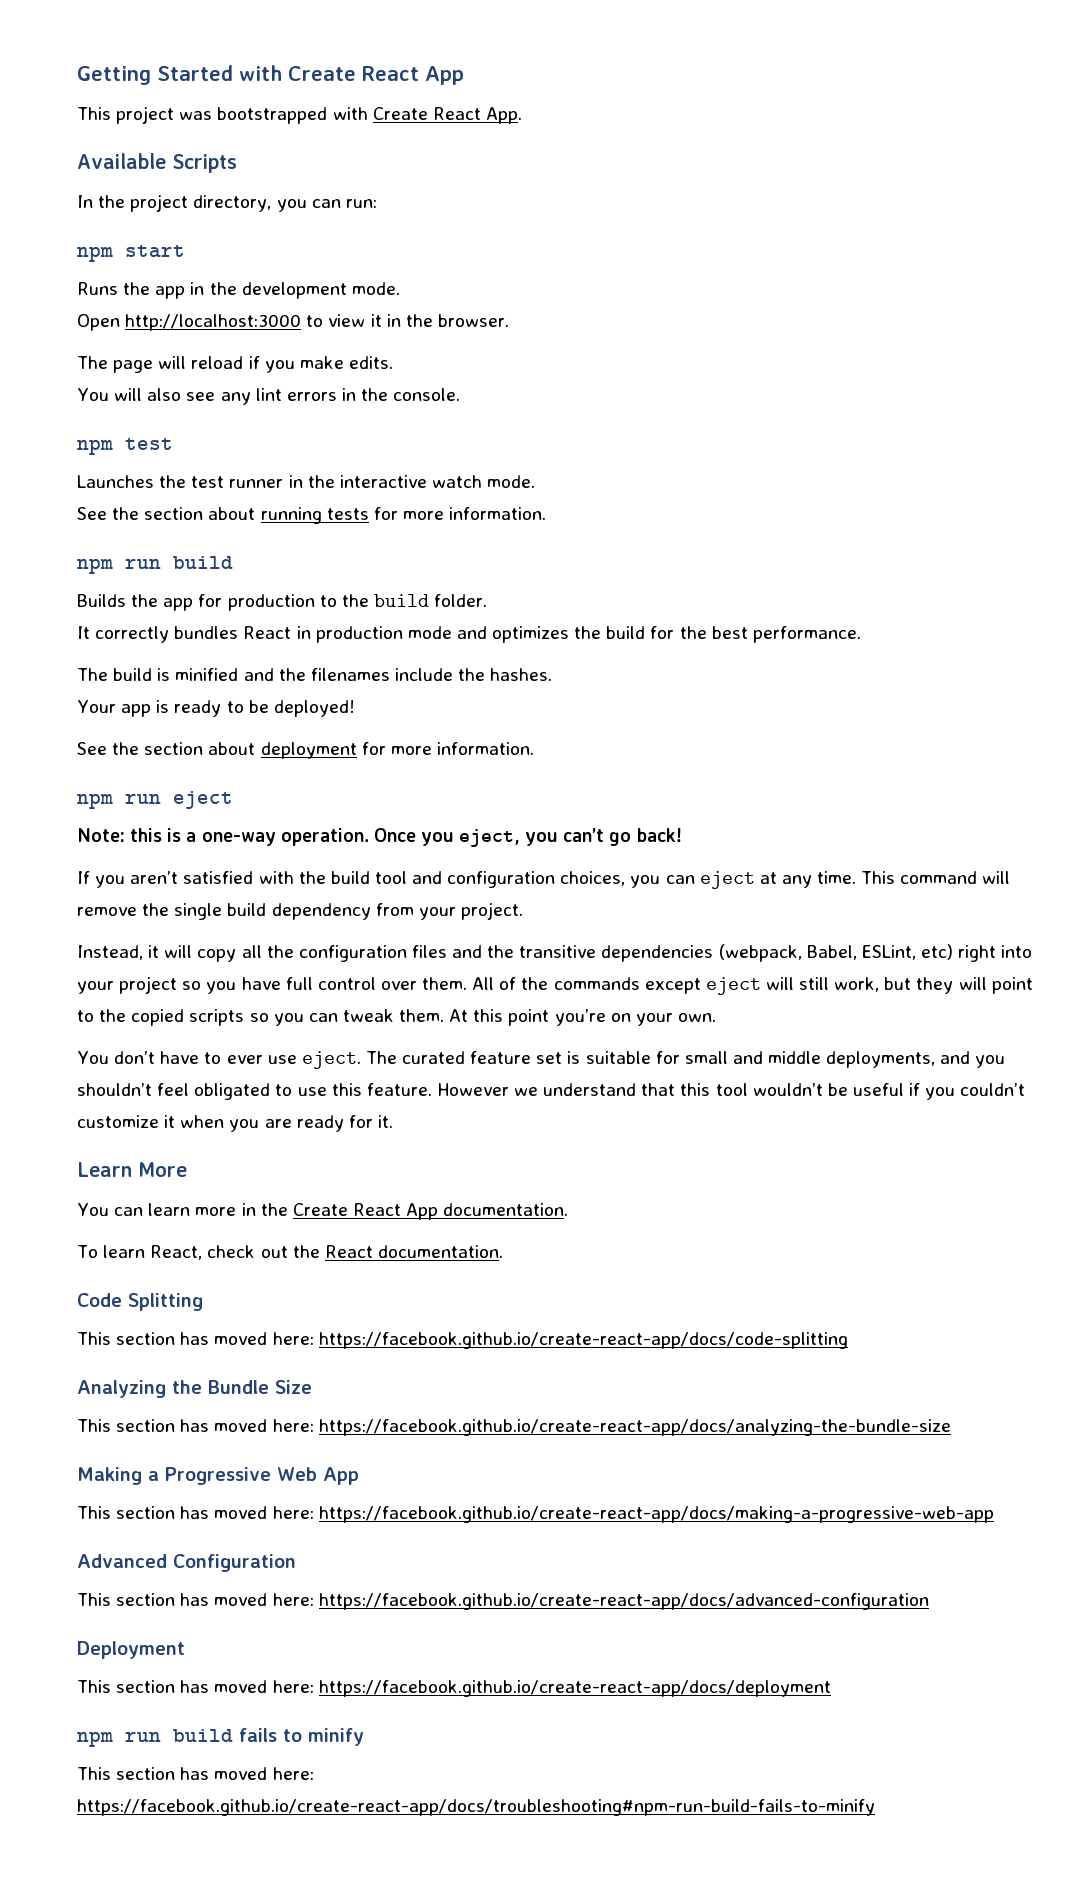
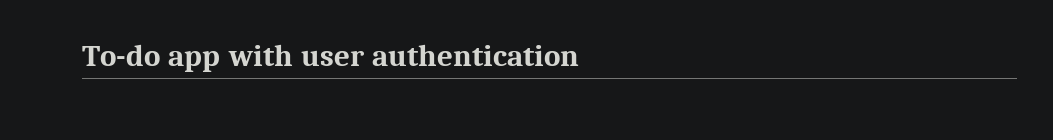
[77,65,464,85] [77,106,522,124] [77,153,237,173] [77,194,377,212] [77,245,185,262] [77,282,400,299] [77,314,509,331] [77,356,393,373] [77,388,461,405] [77,438,173,455] [77,475,536,488] [77,507,547,524] [77,556,233,574] [77,594,488,611] [77,626,861,643] [77,668,553,681] [77,700,355,717] [77,742,534,759] [77,791,233,809] [77,828,682,847] [77,871,1011,889] [77,902,523,920] [77,944,1033,962] [77,976,1033,995] [77,1009,716,1026] [77,1051,1006,1069] [77,1083,1026,1100] [77,1115,393,1132] [77,1162,187,1177] [77,1203,569,1220] [77,1245,503,1260] [77,1293,203,1311] [77,1332,848,1349] [77,1380,312,1398] [77,1419,951,1436] [77,1467,359,1485] [77,1506,994,1523] [77,1554,296,1572] [77,1593,929,1610] [77,1641,185,1659] [77,1680,831,1697] [77,1728,364,1747] [77,1767,314,1780] [77,1799,875,1816] Getting Started with Create React App // This project was bootstrapped with Create React App. // Available Scripts // In the project directory, you can run: // npm start // Runs the app in the development mode. // Open http://localhost:3000 to view it in the browser. // The page will reload if you make edits. // You will also see any lint errors in the console. // npm test // Launches the test runner in the interactive watch mode. // See the section about running tests for more information. // npm run build // Builds the app for production to the build folder. // It correctly bundles React in production mode and optimizes the build for the best performance. // The build is minified and the filenames include the hashes. // Your app is ready to be deployed! // See the section about deployment for more information. // npm run eject // Note: this is a one-way operation. Once you eject, you can’t go back! // If you aren’t satisfied with the build tool and configuration choices, you can eject at any time. This command will remove the single build dependency from your project. // Instead, it will copy all the configuration files and the transitive dependencies (webpack, Babel, ESLint, etc) right into your project so you have full control over them. All of the commands except eject will still work, but they will point to the copied scripts so you can tweak them. At this point you’re on your own. // You don’t have to ever use eject. The curated feature set is suitable for small and middle deployments, and you shouldn’t feel obligated to use this feature. However we understand that this tool wouldn’t be useful if you couldn’t customize it when you are ready for it. // Learn More // You can learn more in the Create React App documentation. // To learn React, check out the React documentation. // Code Splitting // This section has moved here: https://facebook.github.io/create-react-app/docs/code-splitting // Analyzing the Bundle Size // This section has moved here: https://facebook.github.io/create-react-app/docs/analyzing-the-bundle-size // Making a Progressive Web App // This section has moved here: https://facebook.github.io/create-react-app/docs/making-a-progressive-web-app // Advanced Configuration // This section has moved here: https://facebook.github.io/create-react-app/docs/advanced-configuration // Deployment // This section has moved here: https://facebook.github.io/create-react-app/docs/deployment // npm run build fails to minify // This section has moved here: https://facebook.github.io/create-react-app/docs/troubleshooting#npm-run-build-fails-to-minify -> [82,44,580,72] To-do app with user authentication

